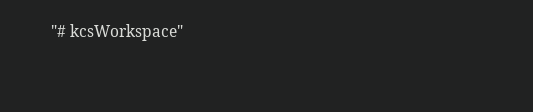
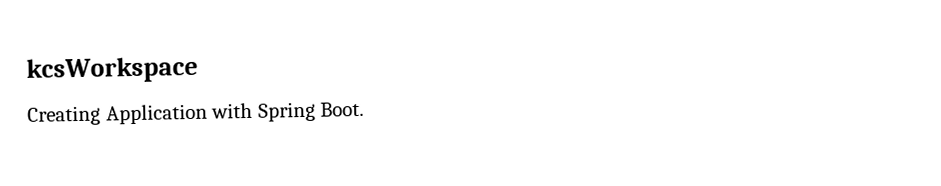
[51,24,184,41] "# kcsWorkspace" -> [26,55,198,84] [27,101,365,126] kcsWorkspace // Creating Application with Spring Boot.

